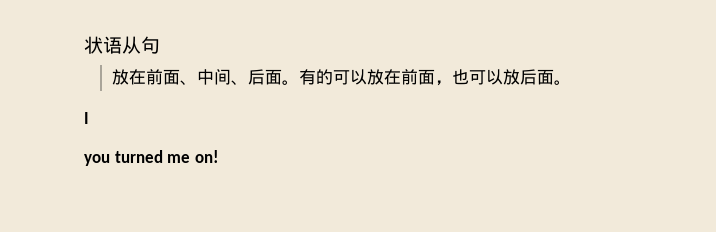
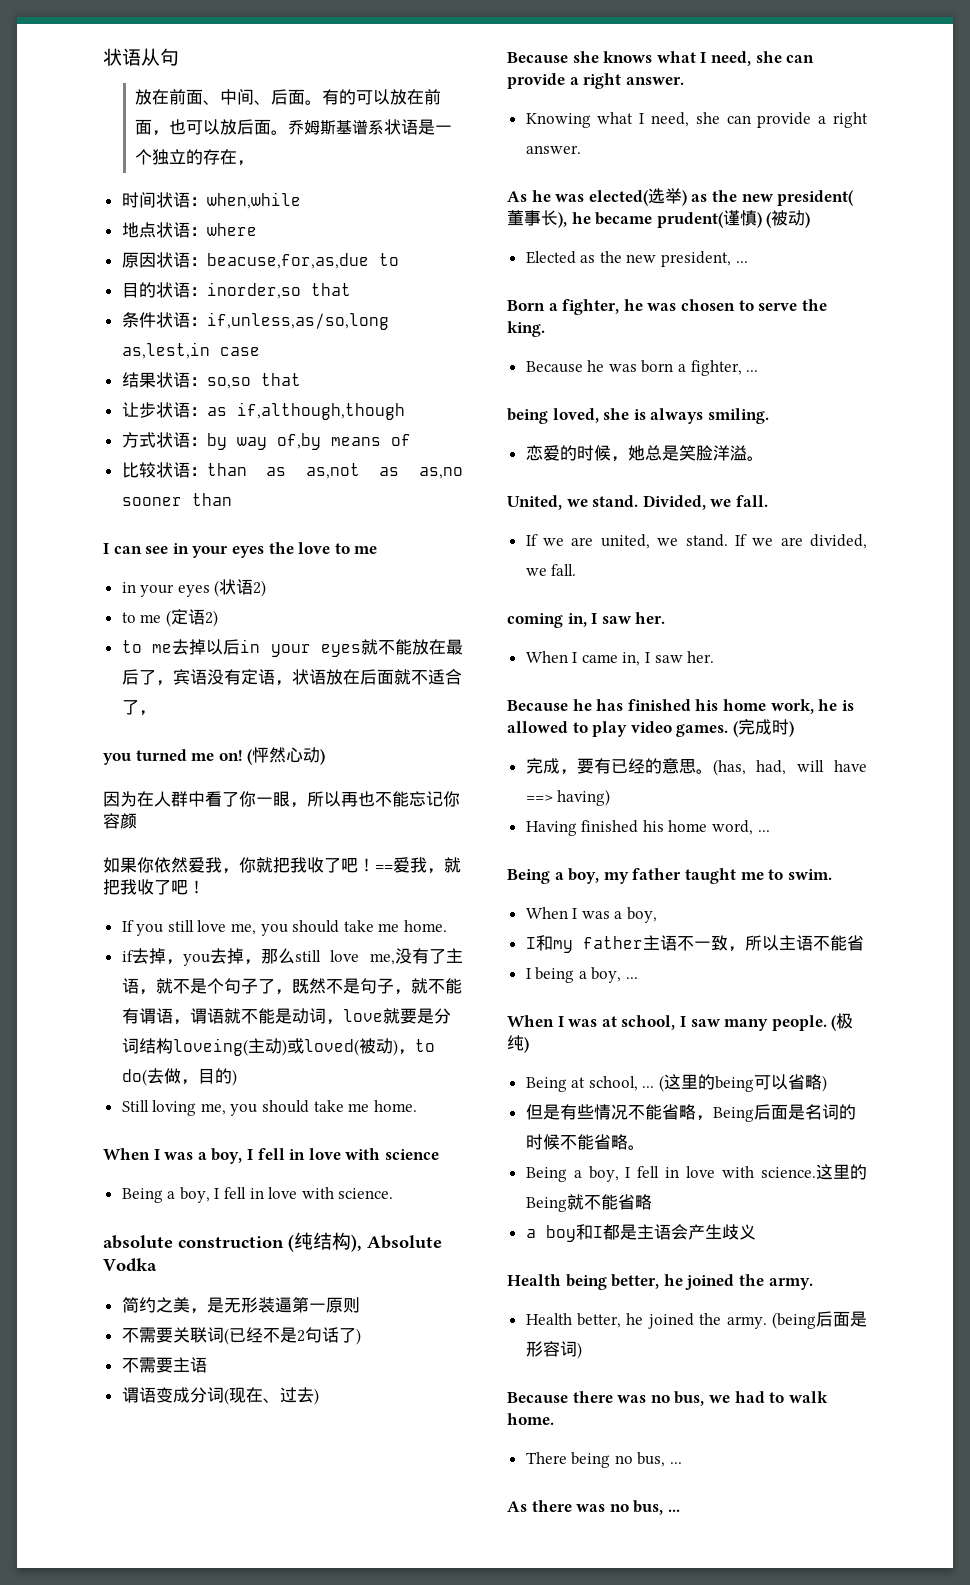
[84,112,89,124] [84,150,219,166] // I // you turned me on! -> [287,119,452,135] [134,149,254,166] [121,192,301,209] [121,222,257,238] [121,252,399,269] [121,282,351,299] [121,312,389,330] [121,342,260,359] [121,372,301,389] [121,402,405,420] [121,432,411,450] [121,462,463,479] [121,493,232,506] [103,542,378,558] [121,579,267,597] [121,609,218,627] [121,639,463,657] [121,669,462,686] [121,700,156,716] [103,747,326,765] [103,791,460,808] [103,813,137,829] [103,857,461,874] [103,879,205,895] [121,920,448,936] [121,948,463,966] [121,978,462,995] [121,1008,451,1025] [121,1038,435,1056] [121,1068,237,1086] [121,1100,417,1116] [103,1148,439,1164] [121,1187,394,1203] [103,1232,442,1252] [103,1258,157,1272] [121,1297,360,1314] [121,1327,361,1345] [121,1357,207,1373] [121,1387,319,1405] [507,51,815,66] [507,73,684,89] [525,112,868,128] [525,145,581,154] [507,188,855,206] [507,210,811,228] [525,251,748,267] [507,299,827,315] [507,321,545,337] [525,360,759,376] [507,408,769,424] [525,445,764,462] [507,495,768,510] [525,534,867,549] [525,564,577,576] [507,612,666,628] [525,651,715,666] [507,699,854,714] [507,719,794,737] [525,758,867,776] [525,789,611,806] [525,820,770,836] [507,868,832,884] [525,907,658,923] [525,935,864,953] [525,967,639,983] [507,1013,854,1031] [507,1035,529,1053] [525,1074,828,1092] [525,1104,856,1122] [525,1134,645,1150] [525,1164,867,1182] [525,1194,652,1212] [525,1224,756,1242] [507,1274,813,1290] [525,1311,867,1329] [525,1341,582,1359] [507,1391,828,1406] [507,1413,554,1425] [525,1452,683,1468] [507,1500,680,1515] 乔姆斯基谱系状语是一个独立的存在， // 时间状语：when,while // 地点状语：where // 原因状语：beacuse,for,as,due to // 目的状语：inorder,so that // 条件状语：if,unless,as/so,long as,lest,in case // 结果状语：so,so that // 让步状语：as if,although,though // 方式状语：by way of,by means of // 比较状语：than as as,not as as,no sooner than // I can see in your eyes the love to me // in your eyes (状语2) // to me (定语2) // to me去掉以后in your eyes就不能放在最后了，宾语没有定语，状语放在后面就不适合了， // you turned me on! (怦然心动) // 因为在人群中看了你一眼，所以再也不能忘记你容颜 // 如果你依然爱我，你就把我收了吧！==爱我，就把我收了吧！ // If you still love me, you should take me home. // if去掉，you去掉，那么still love me,没有了主语，就不是个句子了，既然不是句子，就不能有谓语，谓语就不能是动词，love就要是分词结构loveing(主动)或loved(被动)，to do(去做，目的) // Still loving me, you should take me home. // When I was a boy, I fell in love with science // Being a boy, I fell in love with science. // absolute construction (纯结构), Absolute Vodka // 简约之美，是无形装逼第一原则 // 不需要关联词(已经不是2句话了) // 不需要主语 // 谓语变成分词(现在、过去) // Because she knows what I need, she can provide a right answer. // Knowing what I need, she can provide a right answer. // As he was elected(选举) as the new president(董事长), he became prudent(谨慎) (被动) // Elected as the new president, ... // Born a fighter, he was chosen to serve the king. // Because he was born a fighter, ... // being loved, she is always smiling. // 恋爱的时候，她总是笑脸洋溢。 // United, we stand. Divided, we fall. // If we are united, we stand. If we are divided, we fall. // coming in, I saw her. // When I came in, I saw her. // Because he has finished his home work, he is allowed to play video games. (完成时) // 完成，要有已经的意思。(has, had, will have ==> having) // Having finished his home word, ... // Being a boy, my father taught me to swim. // When I was a boy, // I和my father主语不一致，所以主语不能省 // I being a boy, ... // When I was at school, I saw many people. (极纯) // Being at school, ... (这里的being可以省略) // 但是有些情况不能省略，Being后面是名词的时候不能省略。 // Being a boy, I fell in love with science.这里的Being就不能省略 // a boy和I都是主语会产生歧义 // Health being better, he joined the army. // Health better, he joined the army. (being后面是形容词) // Because there was no bus, we had to walk home. // There being no bus, ... // As there was no bus, ...

